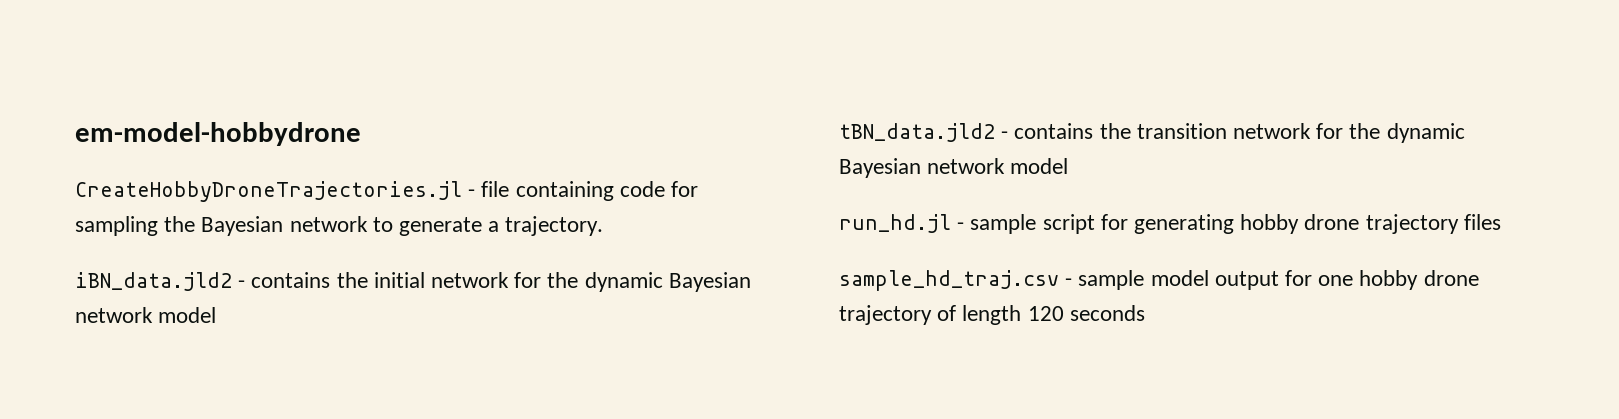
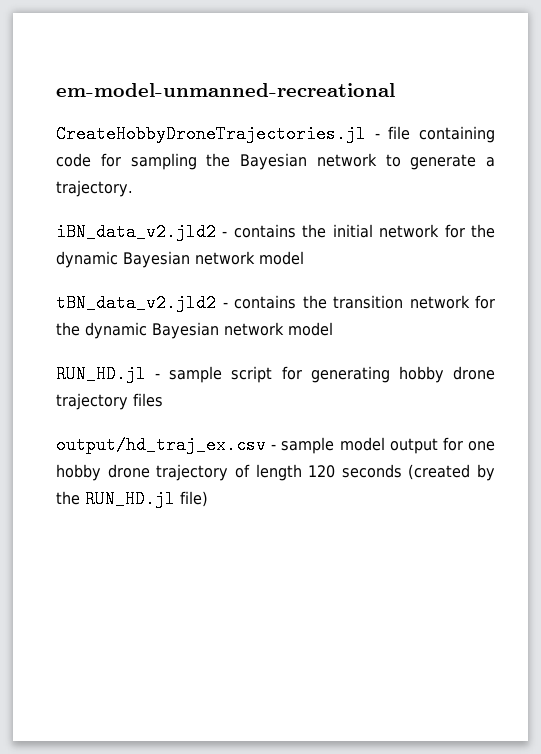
[75,122,361,146] em-model-hobbydrone -> [56,83,395,97] em-model-unmanned-recreational
[75,272,232,291] iBN_data.jld2 -> [56,223,216,241] iBN_data_v2.jld2
[839,123,995,142] tBN_data.jld2 -> [56,294,216,312] tBN_data_v2.jld2
[839,214,951,233] run_hd.jl -> [56,365,146,383] RUN_HD.jl
[839,270,1059,291] sample_hd_traj.csv -> [56,436,266,454] output/hd_traj_ex.csv
(1145, 313) none -> [408,464,495,481] [56,490,208,508] (created by the RUN_HD.jl file)

